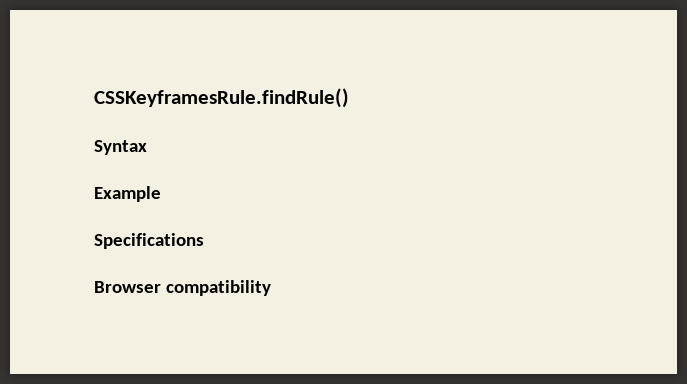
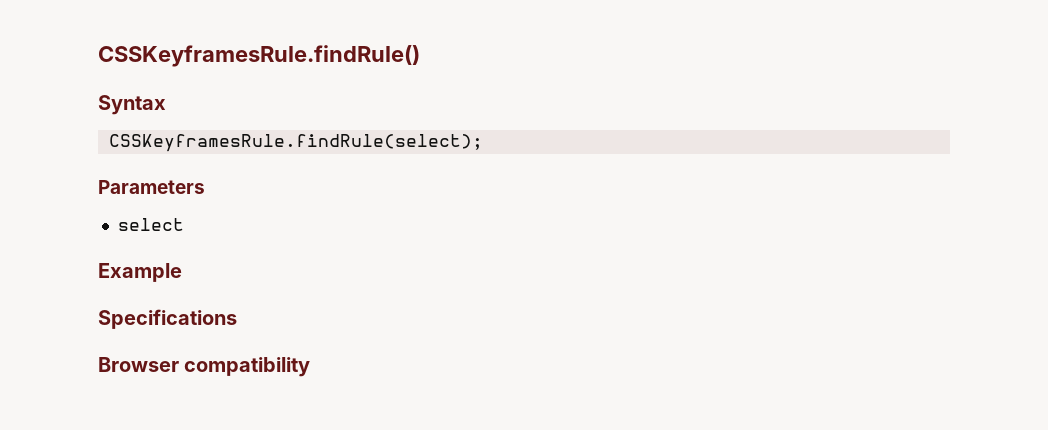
(147, 147) none -> [108,134,483,152] [98,180,205,194] [117,218,184,231] // CSSKeyframesRule.findRule(select); // Parameters // select

